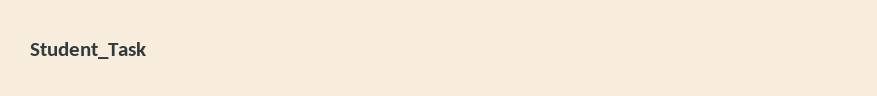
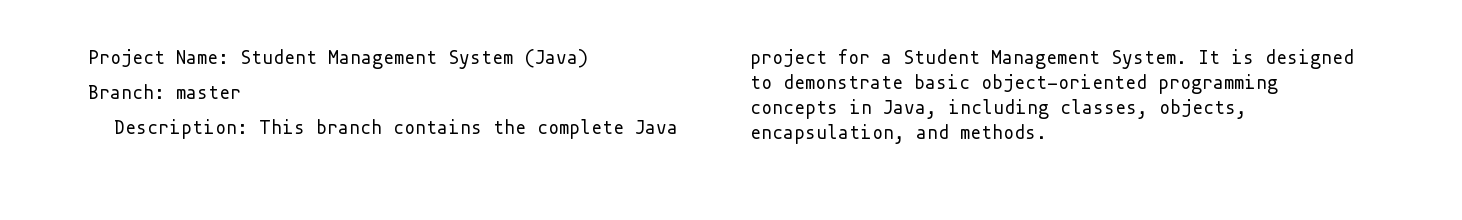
[30,42,146,59] Student_Task -> [88,49,588,69] [88,84,241,99] [113,119,678,139] [750,49,1354,69] [750,74,1278,94] [750,99,1247,119] [750,124,1047,144] Project Name: Student Management System (Java) // Branch: master // Description: This branch contains the complete Java project for a Student Management System. It is designed to demonstrate basic object-oriented programming concepts in Java, including classes, objects, encapsulation, and methods.

